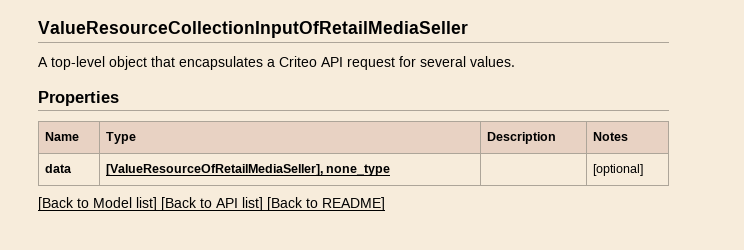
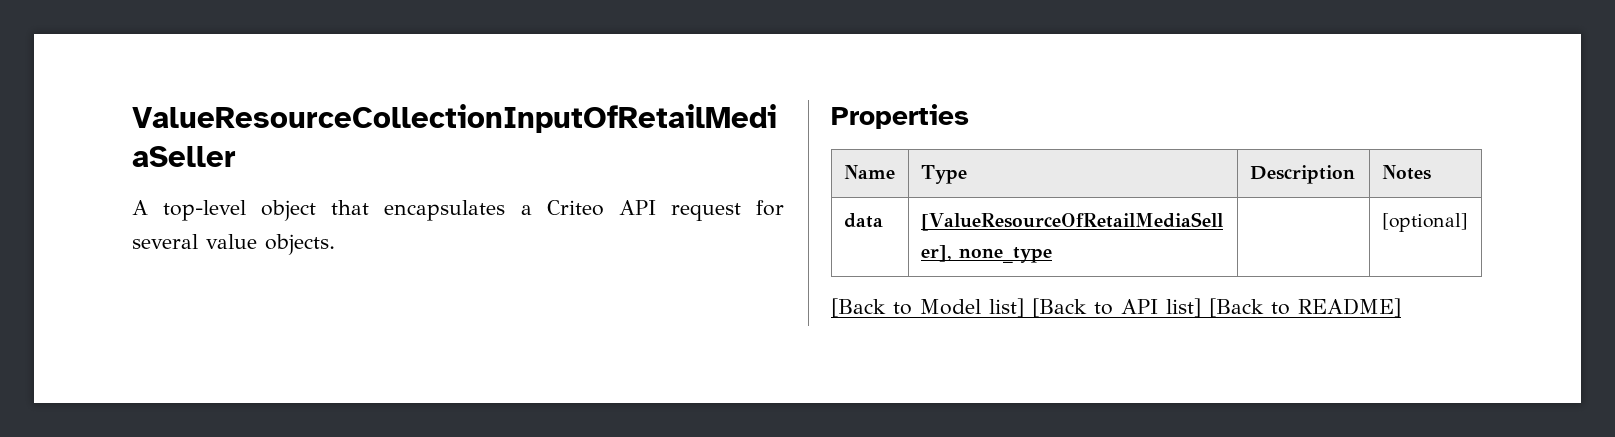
[470,56,515,67] values. -> [206,234,335,255] value objects.

